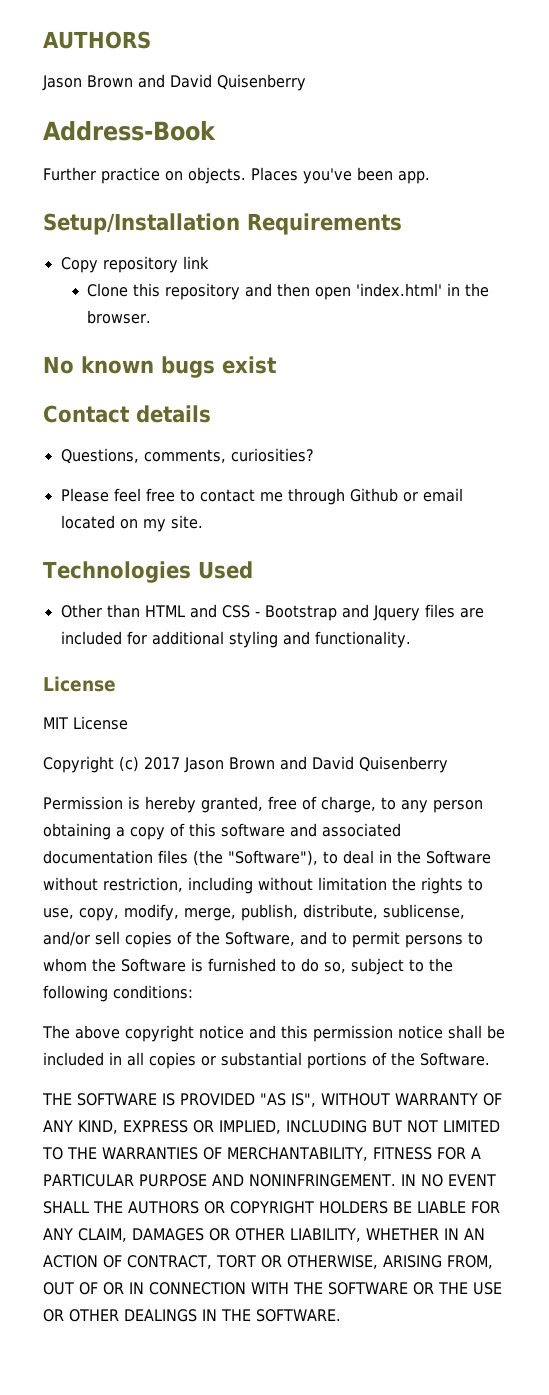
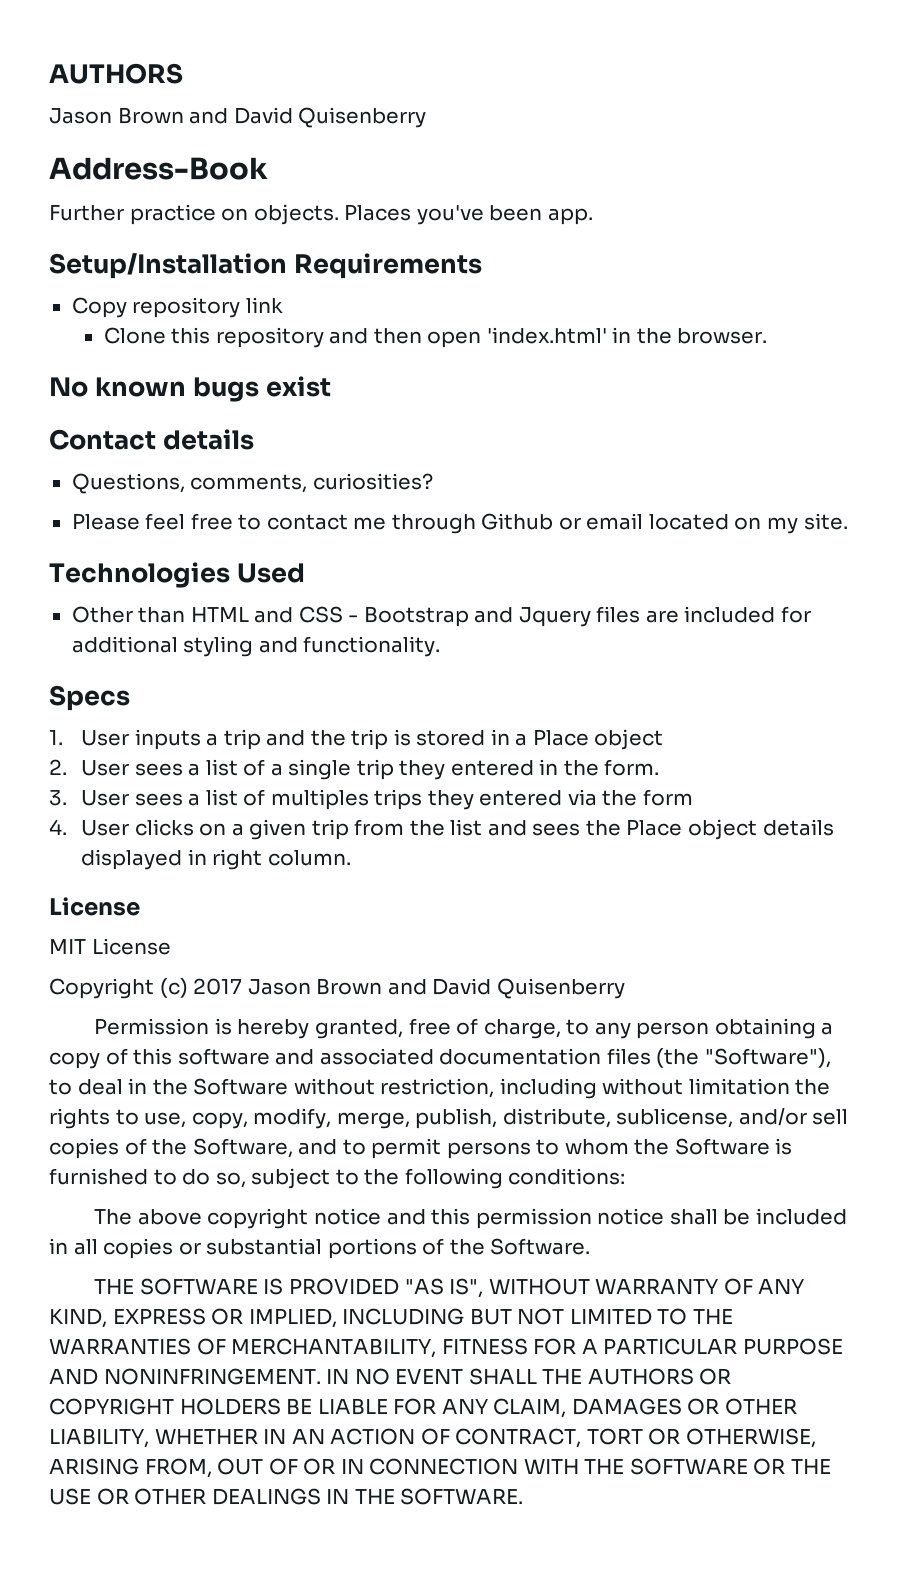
(411, 639) none -> [49,685,130,711] [49,729,664,750] [49,759,660,780] [49,789,693,810] [49,819,834,840] [81,849,351,870] // Specs // 1. User inputs a trip and the trip is stored in a Place object // 2. User sees a list of a single trip they entered in the form. // 3. User sees a list of multiples trips they entered via the form // 4. User clicks on a given trip from the list and sees the Place object details displayed in right column.

